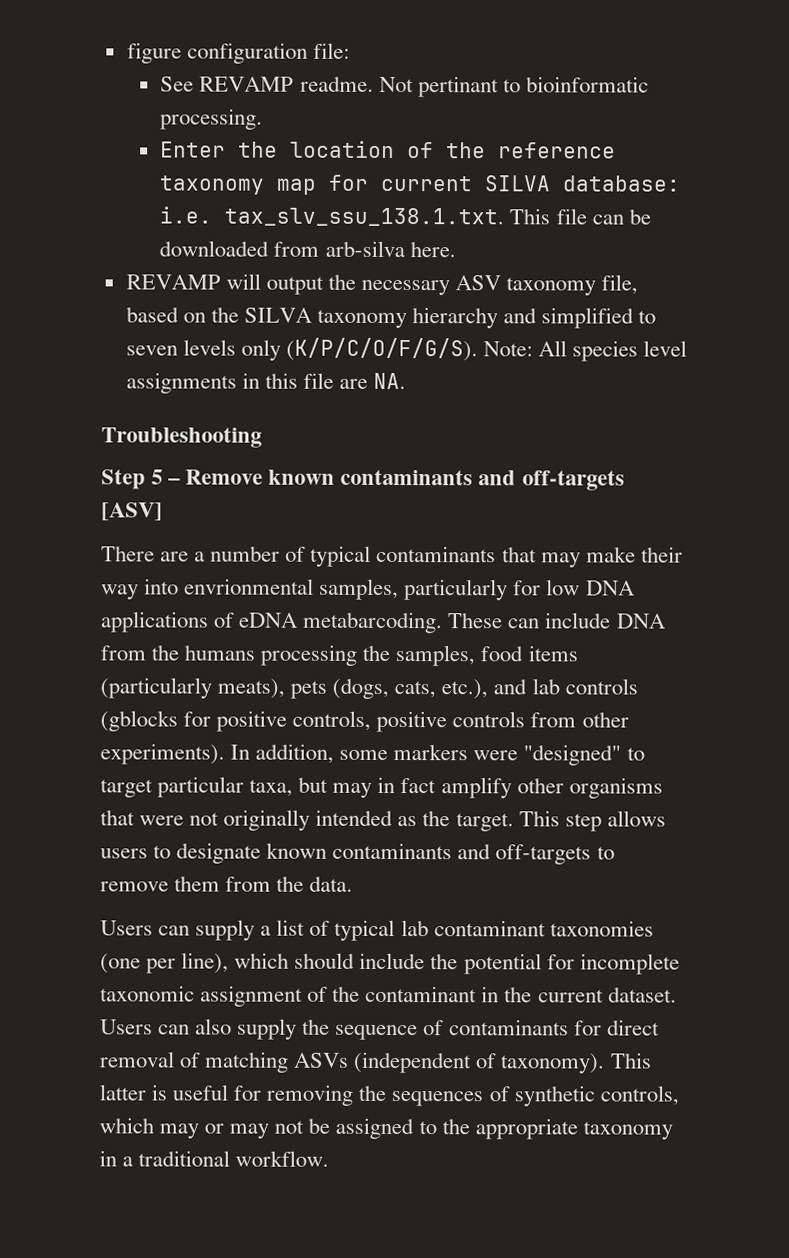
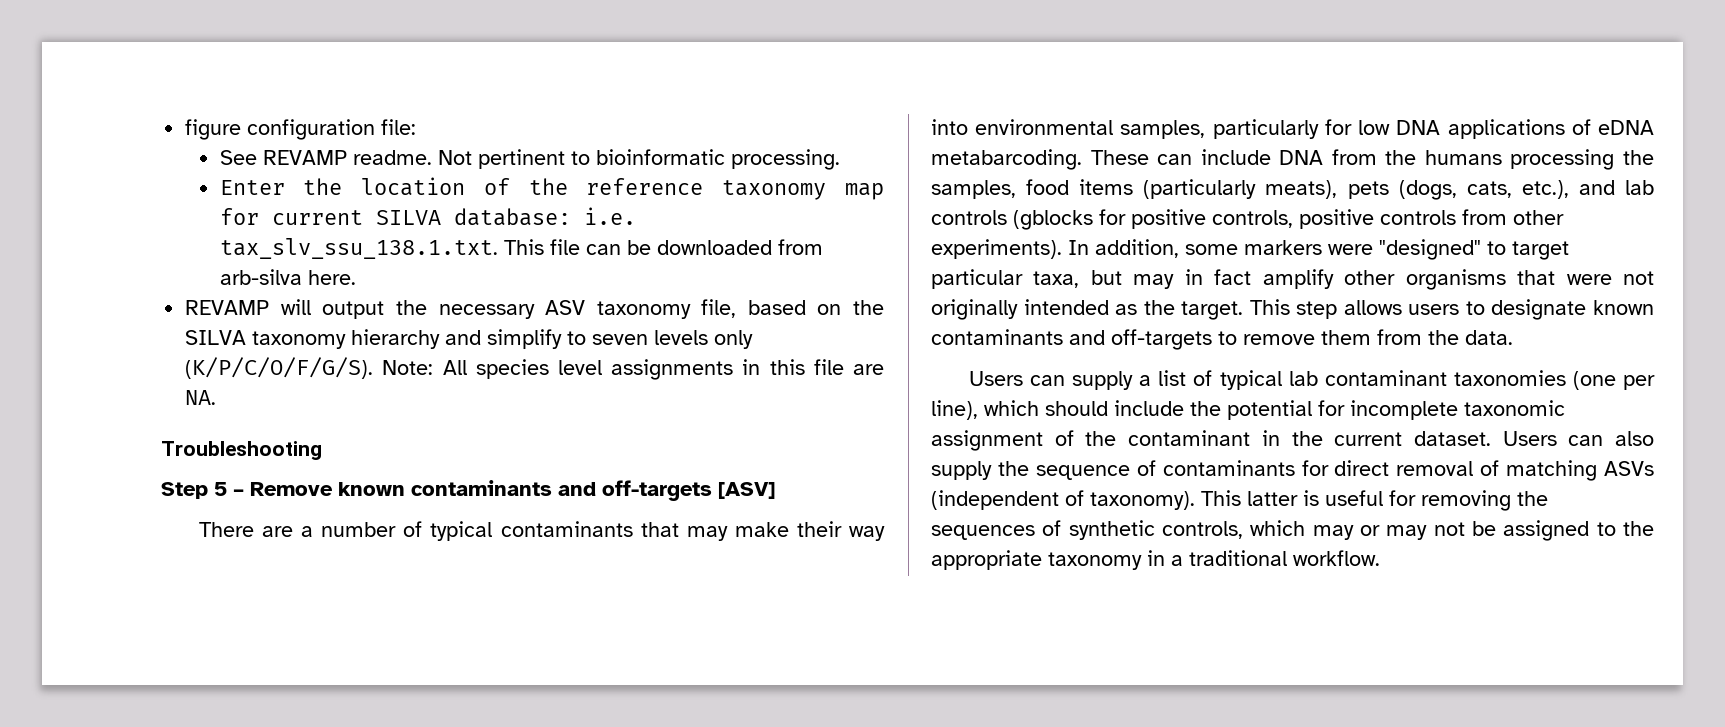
[417,76,499,98] pertinant -> [477,149,565,169] pertinent
[541,307,635,329] simplified -> [487,329,563,349] simplify
[184,578,315,595] envrionmental -> [975,119,1114,135] environmental

